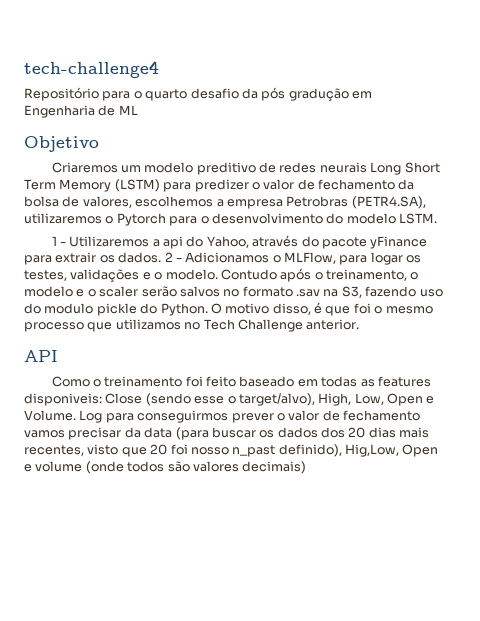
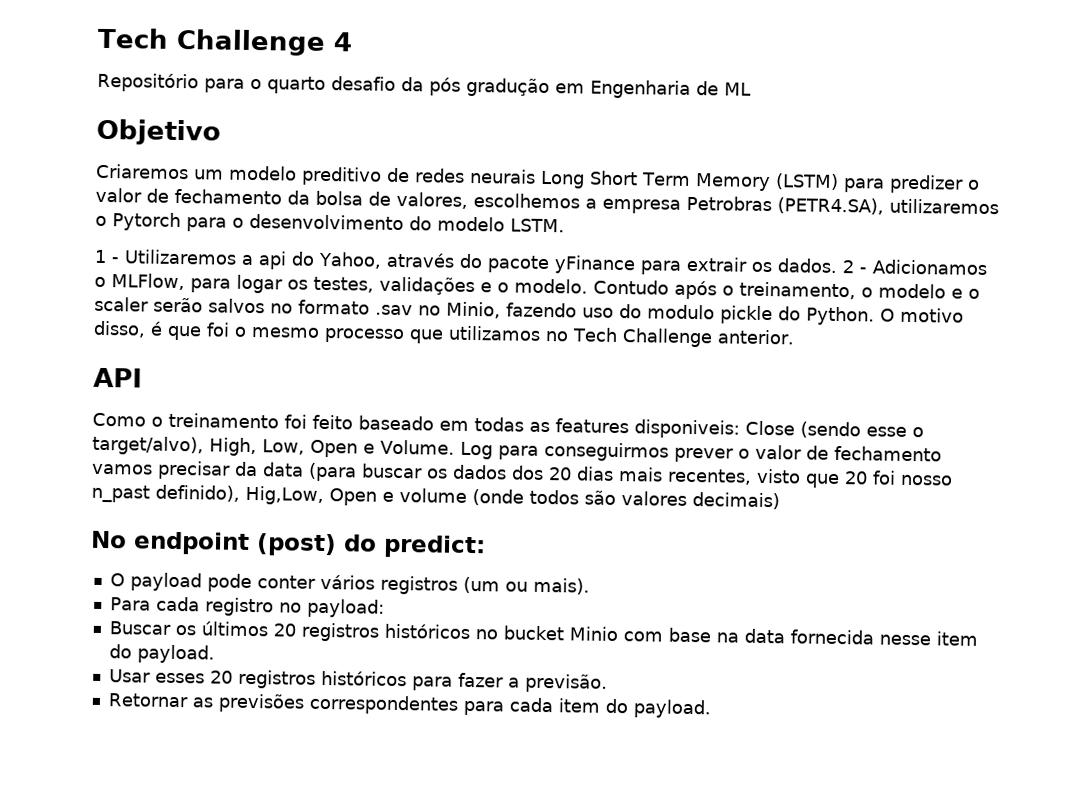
[24,61,159,78] tech-challenge4 -> [97,27,353,56] Tech Challenge 4
[323,286,362,298] na S3, -> [418,301,501,319] no Minio,
(307, 467) none -> [90,530,486,559] [109,572,590,595] [109,596,385,618] [108,621,978,646] [108,644,215,664] [108,669,608,693] [107,693,711,719] // No endpoint (post) do predict: // O payload pode conter vários registros (um ou mais). // Para cada registro no payload: // Buscar os últimos 20 registros históricos no bucket Minio com base na data fornecida nesse item do payload. // Usar esses 20 registros históricos para fazer a previsão. // Retornar as previsões correspondentes para cada item do payload.

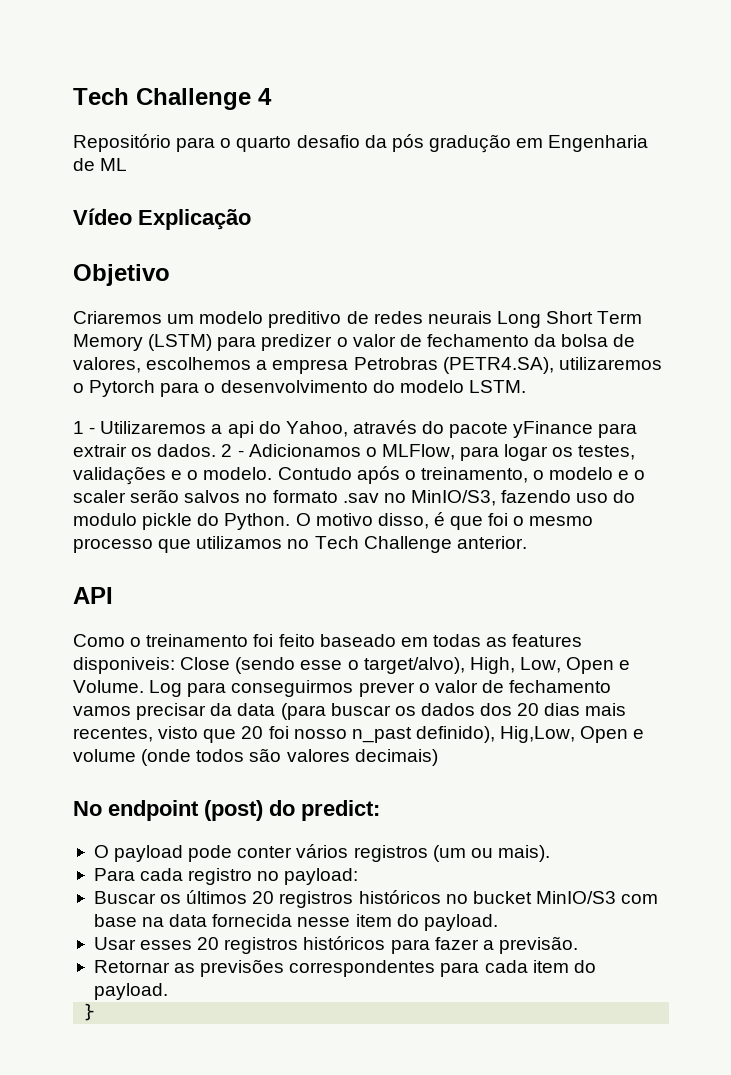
(751, 89) none -> [73,208,251,230] // Vídeo Explicação
[446,301,501,319] Minio, -> [410,490,496,506] MinIO/S3,
[568,626,618,642] Minio -> [535,891,616,904] MinIO/S3
(711, 709) none -> [84,1003,96,1021] // }

